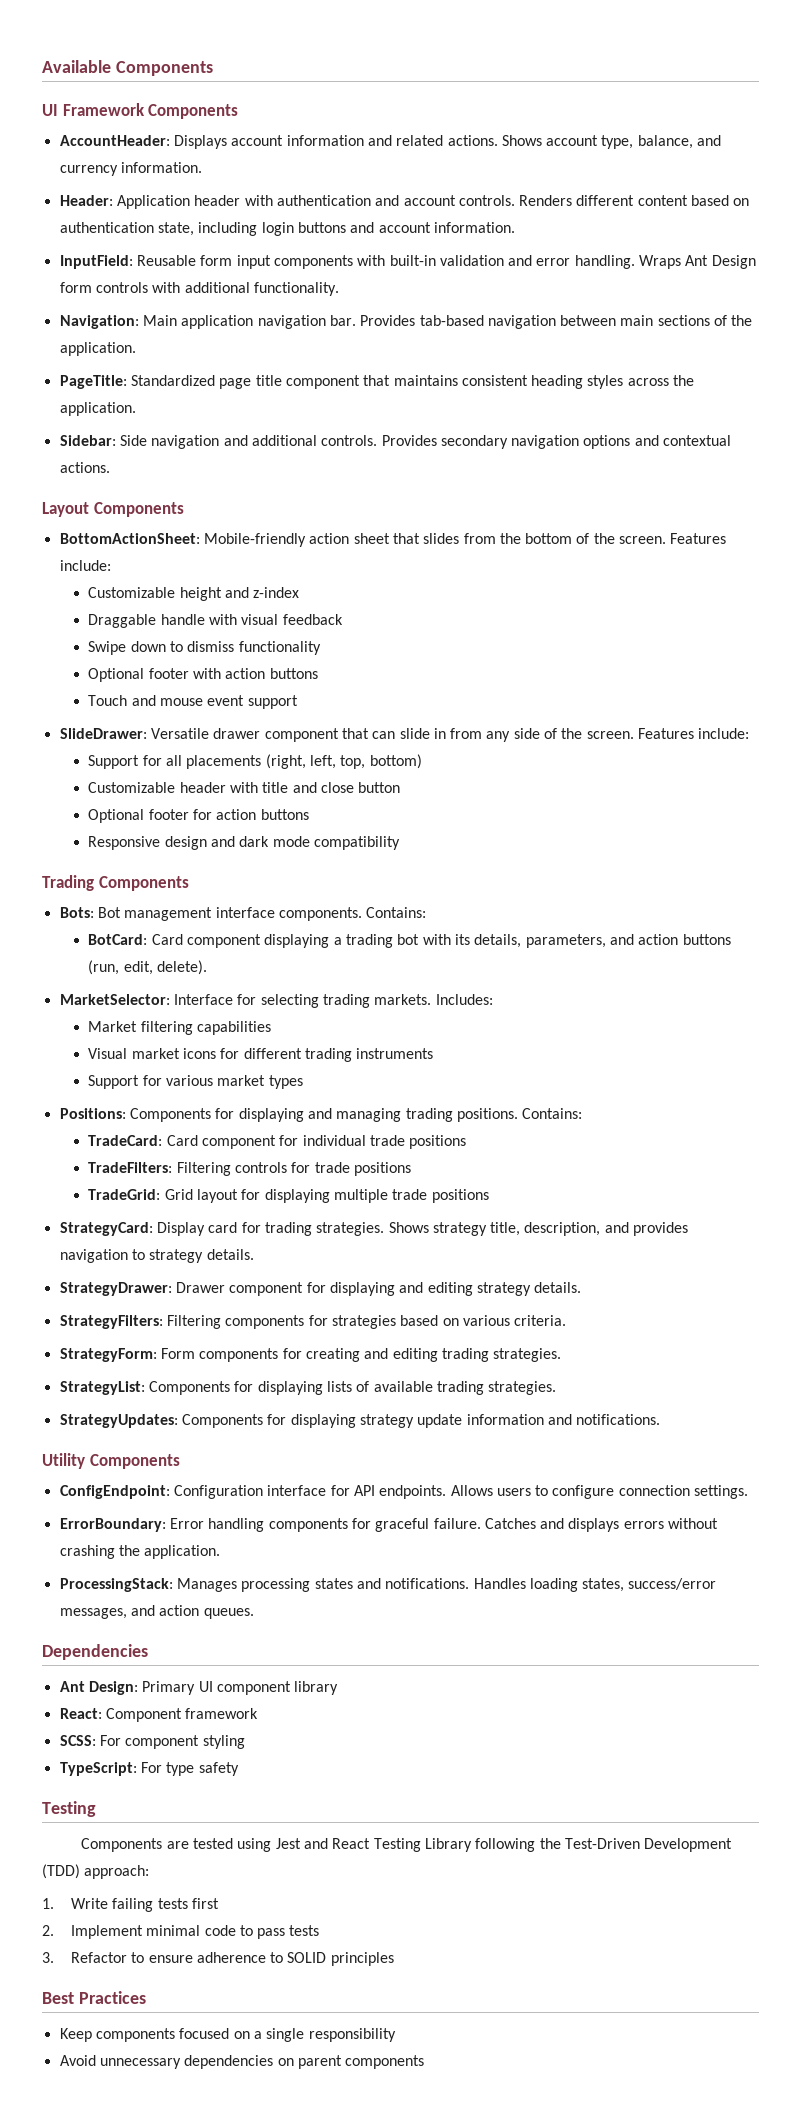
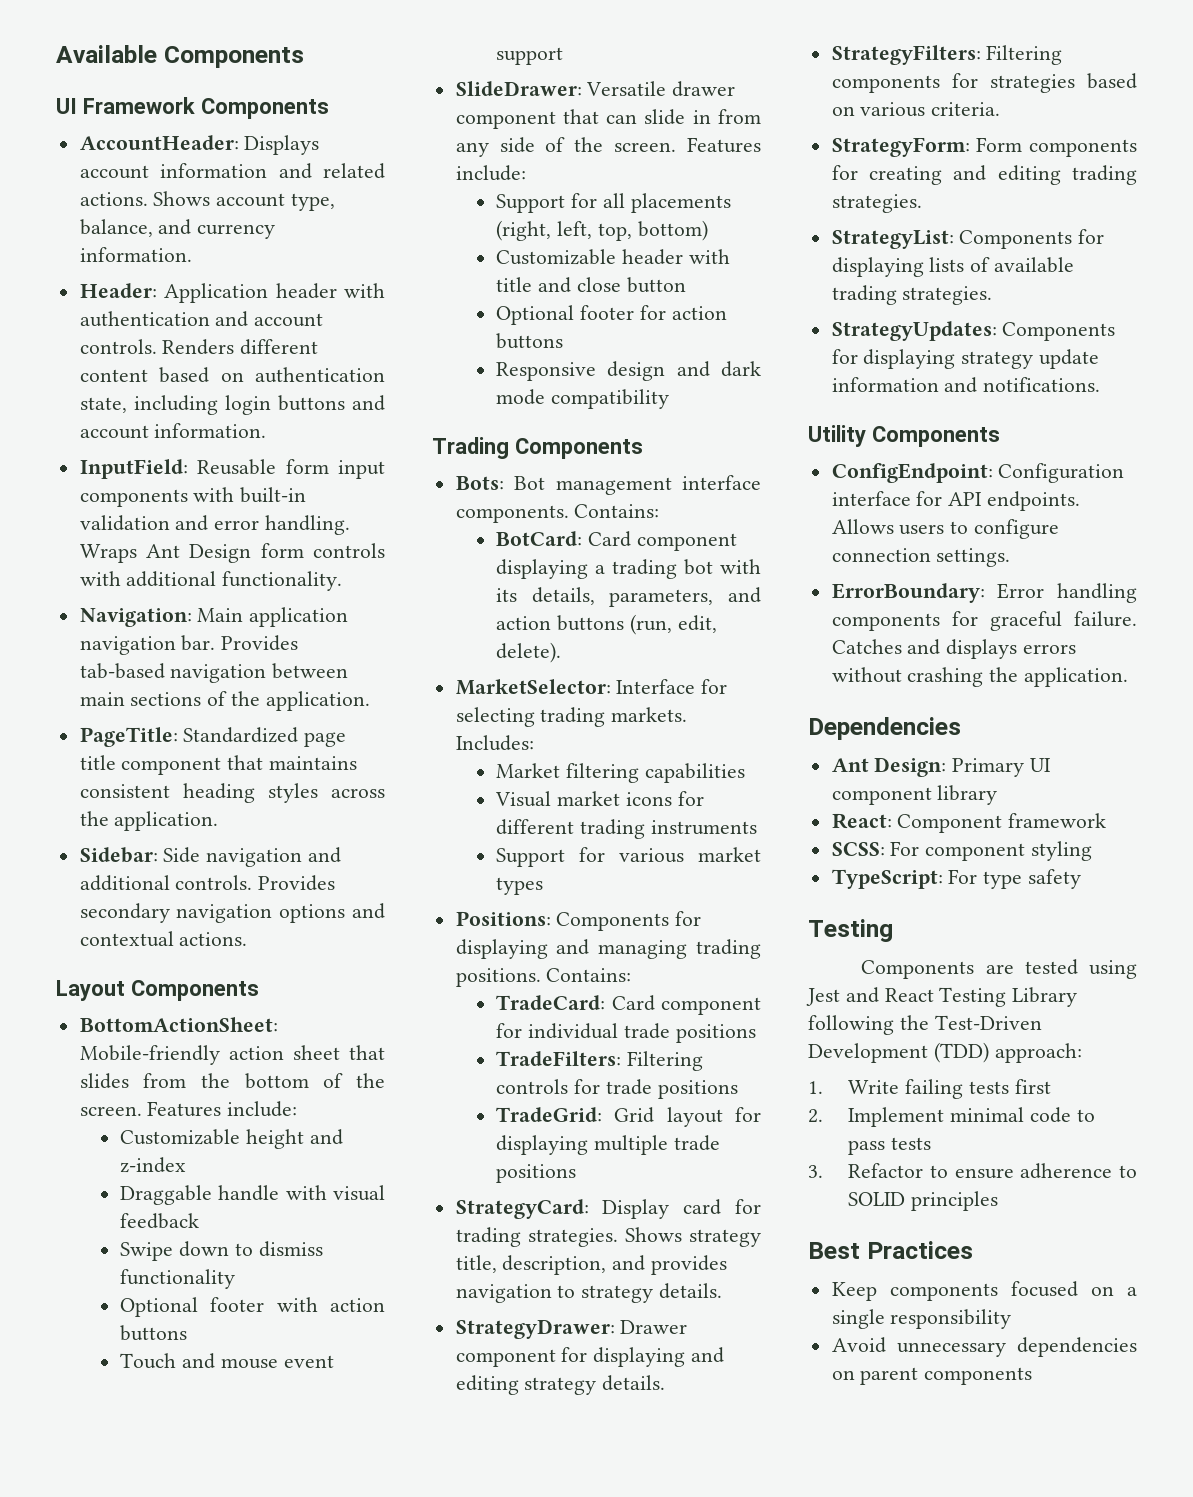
[59,1578,717,1592] [59,1605,254,1619] // ProcessingStack: Manages processing states and notifications. Handles loading states, success/error messages, and action queues. -> (1129, 677) none

